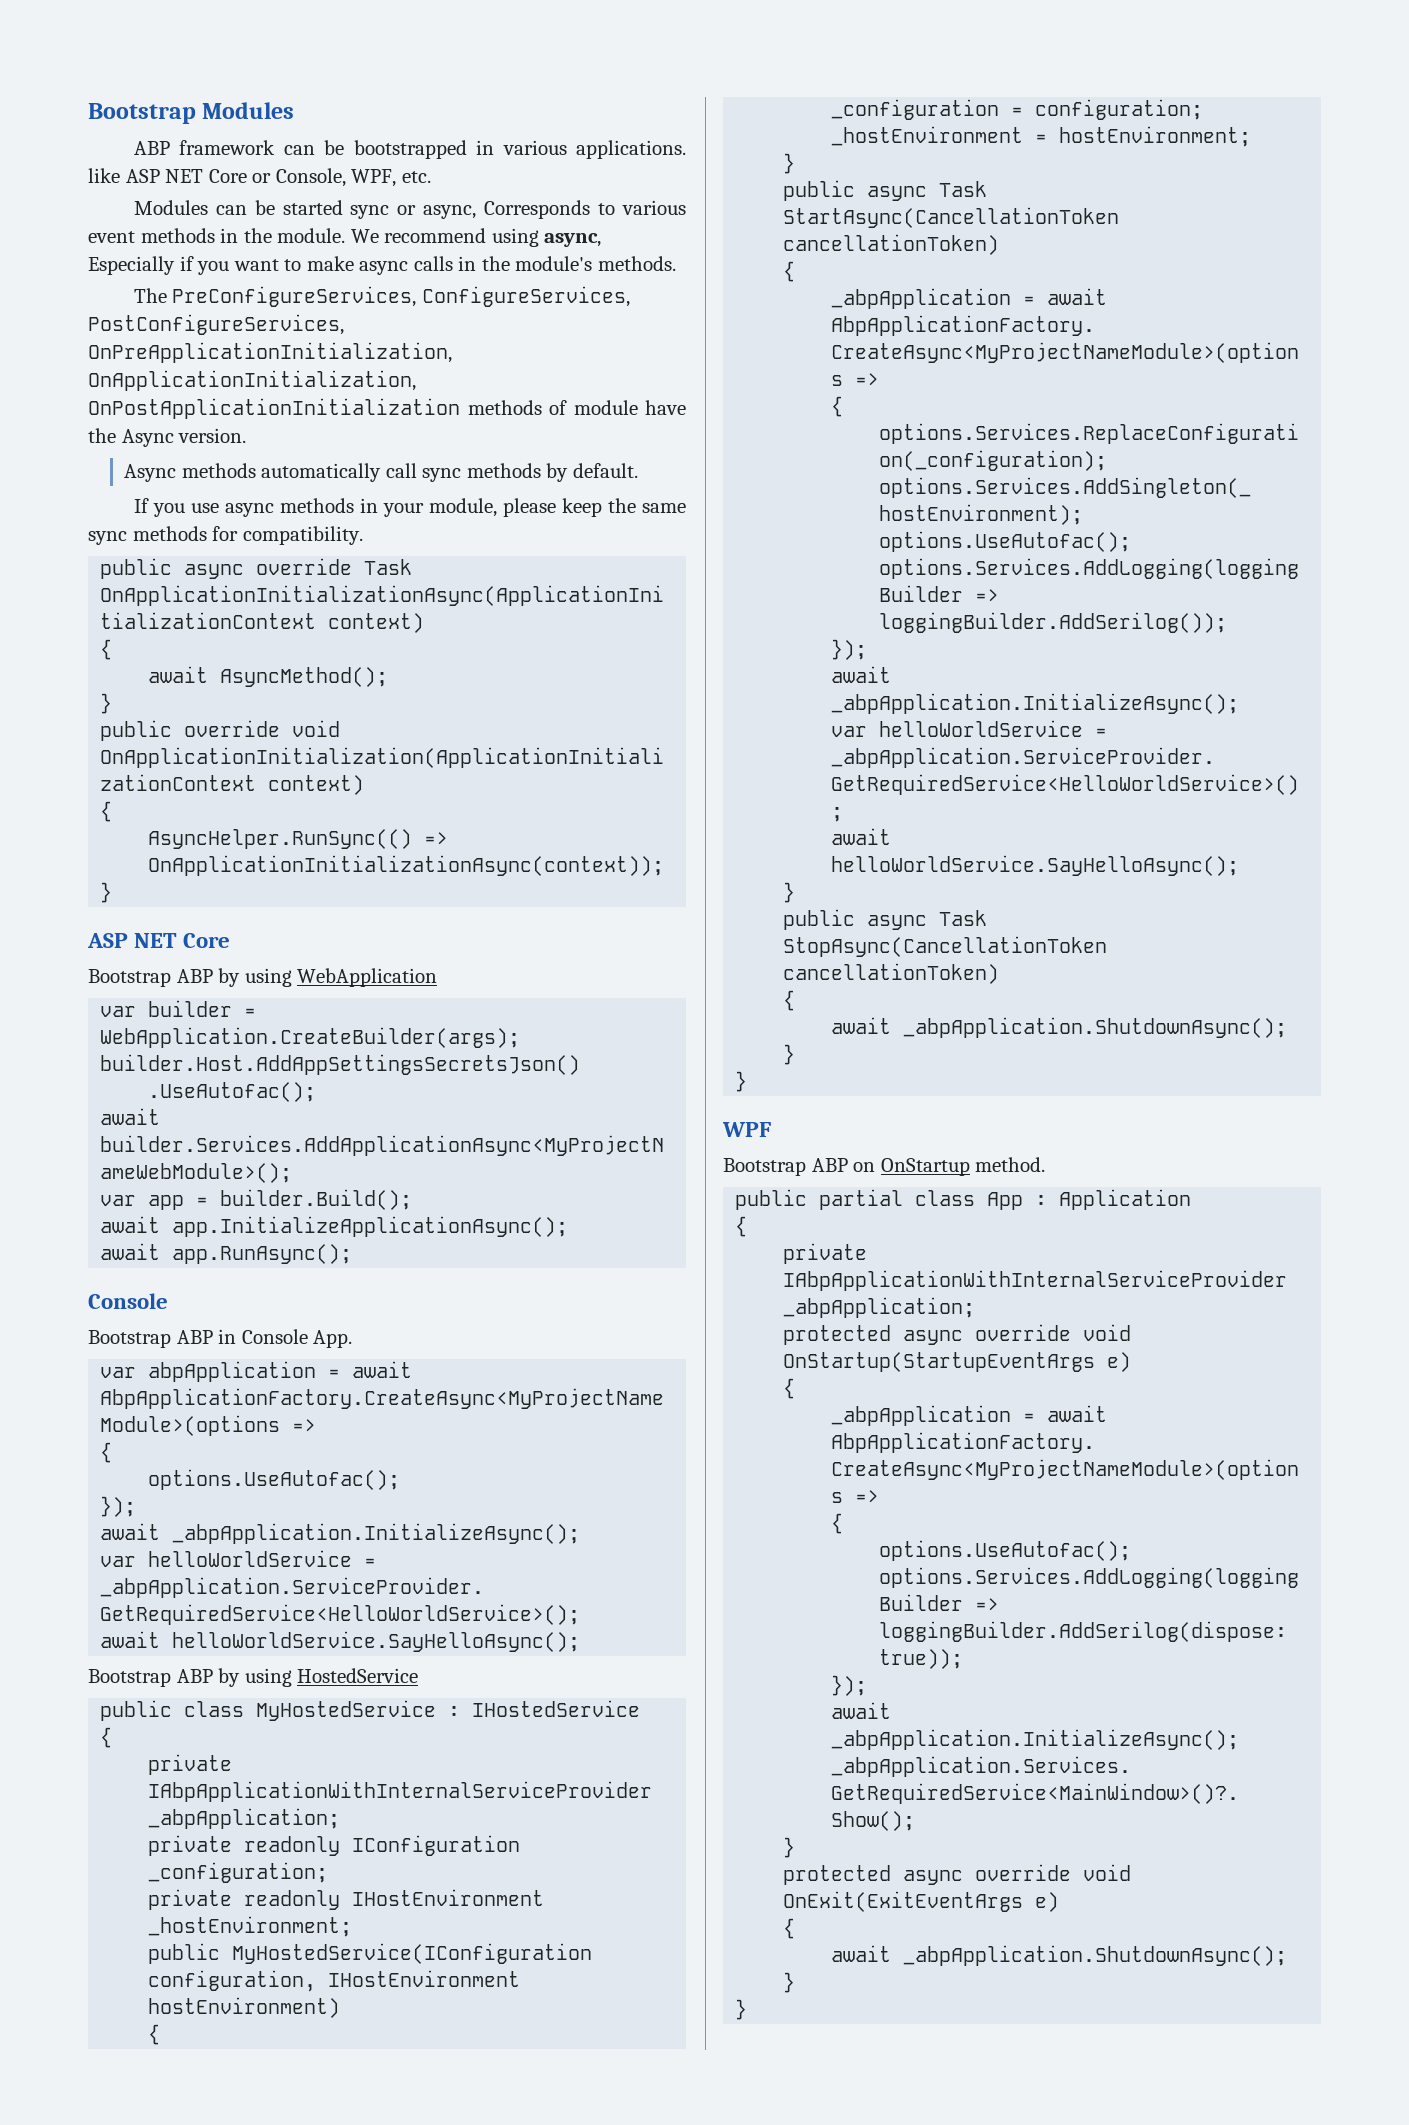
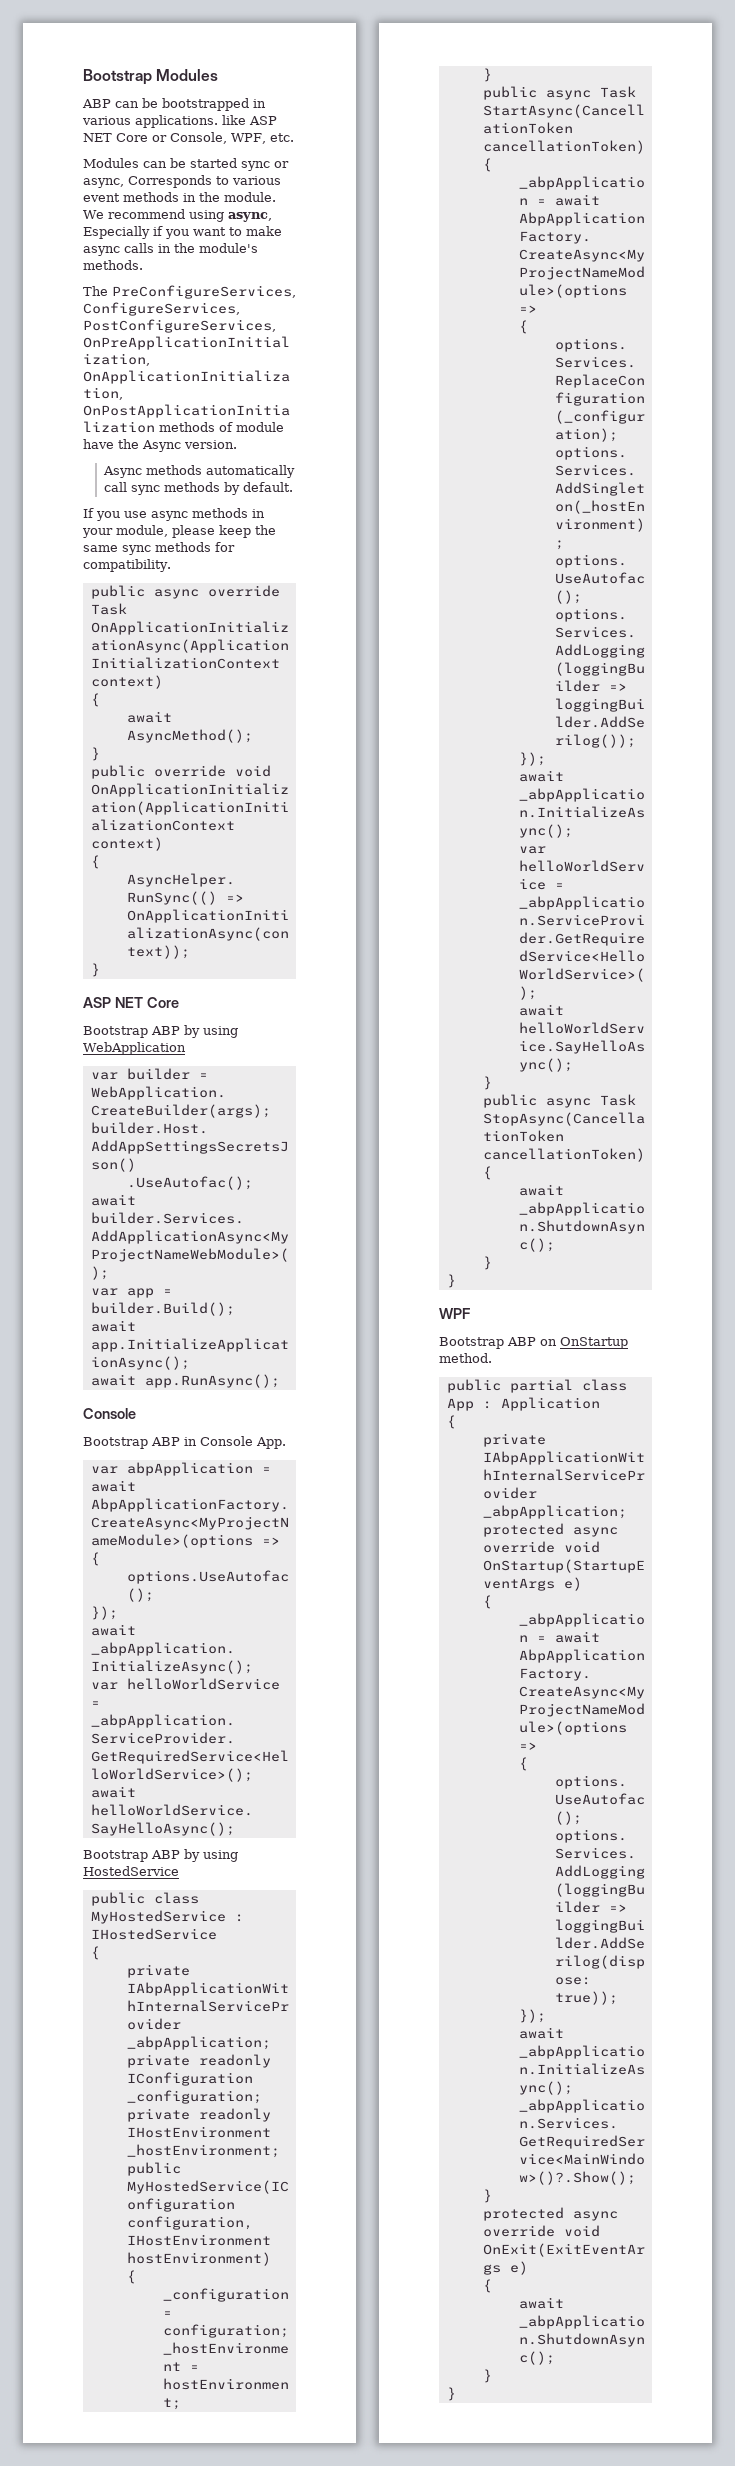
[179,140,276,155] framework -> (111, 103) none

